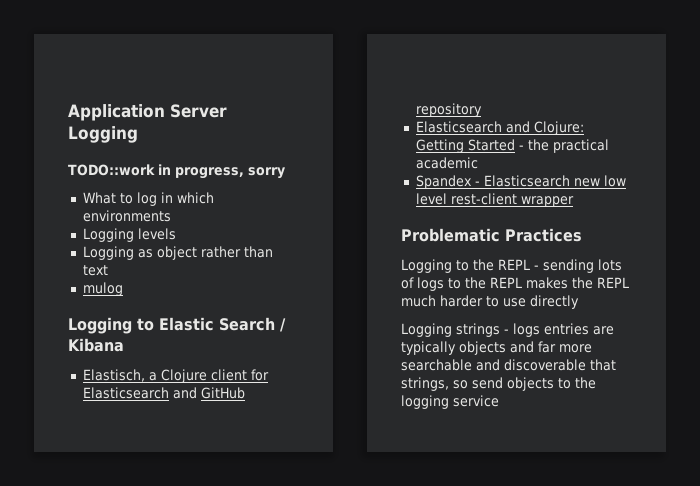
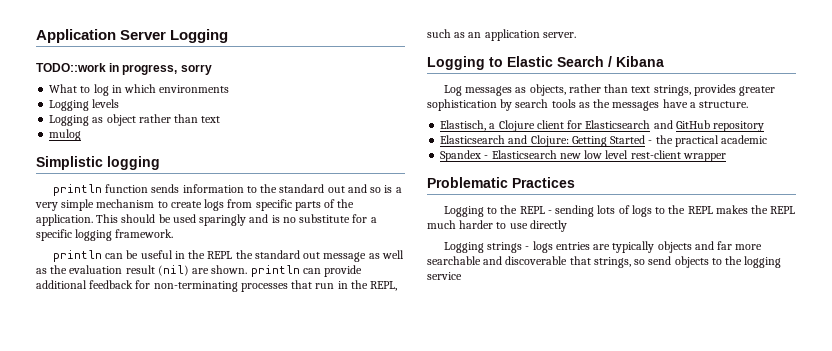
(123, 289) none -> [36,156,160,170] [52,184,402,196] [35,199,355,211] [36,214,377,226] [36,229,174,241] [52,250,404,262] [36,265,363,277] [36,280,398,292] [427,29,576,41] // Simplistic logging // println function sends information to the standard out and so is a very simple mechanism to create logs from specific parts of the application. This should be used sparingly and is no substitute for a specific logging framework. // println can be useful in the REPL the standard out message as well as the evaluation result (nil) are shown. println can provide additional feedback for non-terminating processes that run in the REPL, such as an application server.
(124, 345) none -> [443,84,776,96] [427,99,749,111] // Log messages as objects, rather than text strings, provides greater sophistication by search tools as the messages have a structure.

